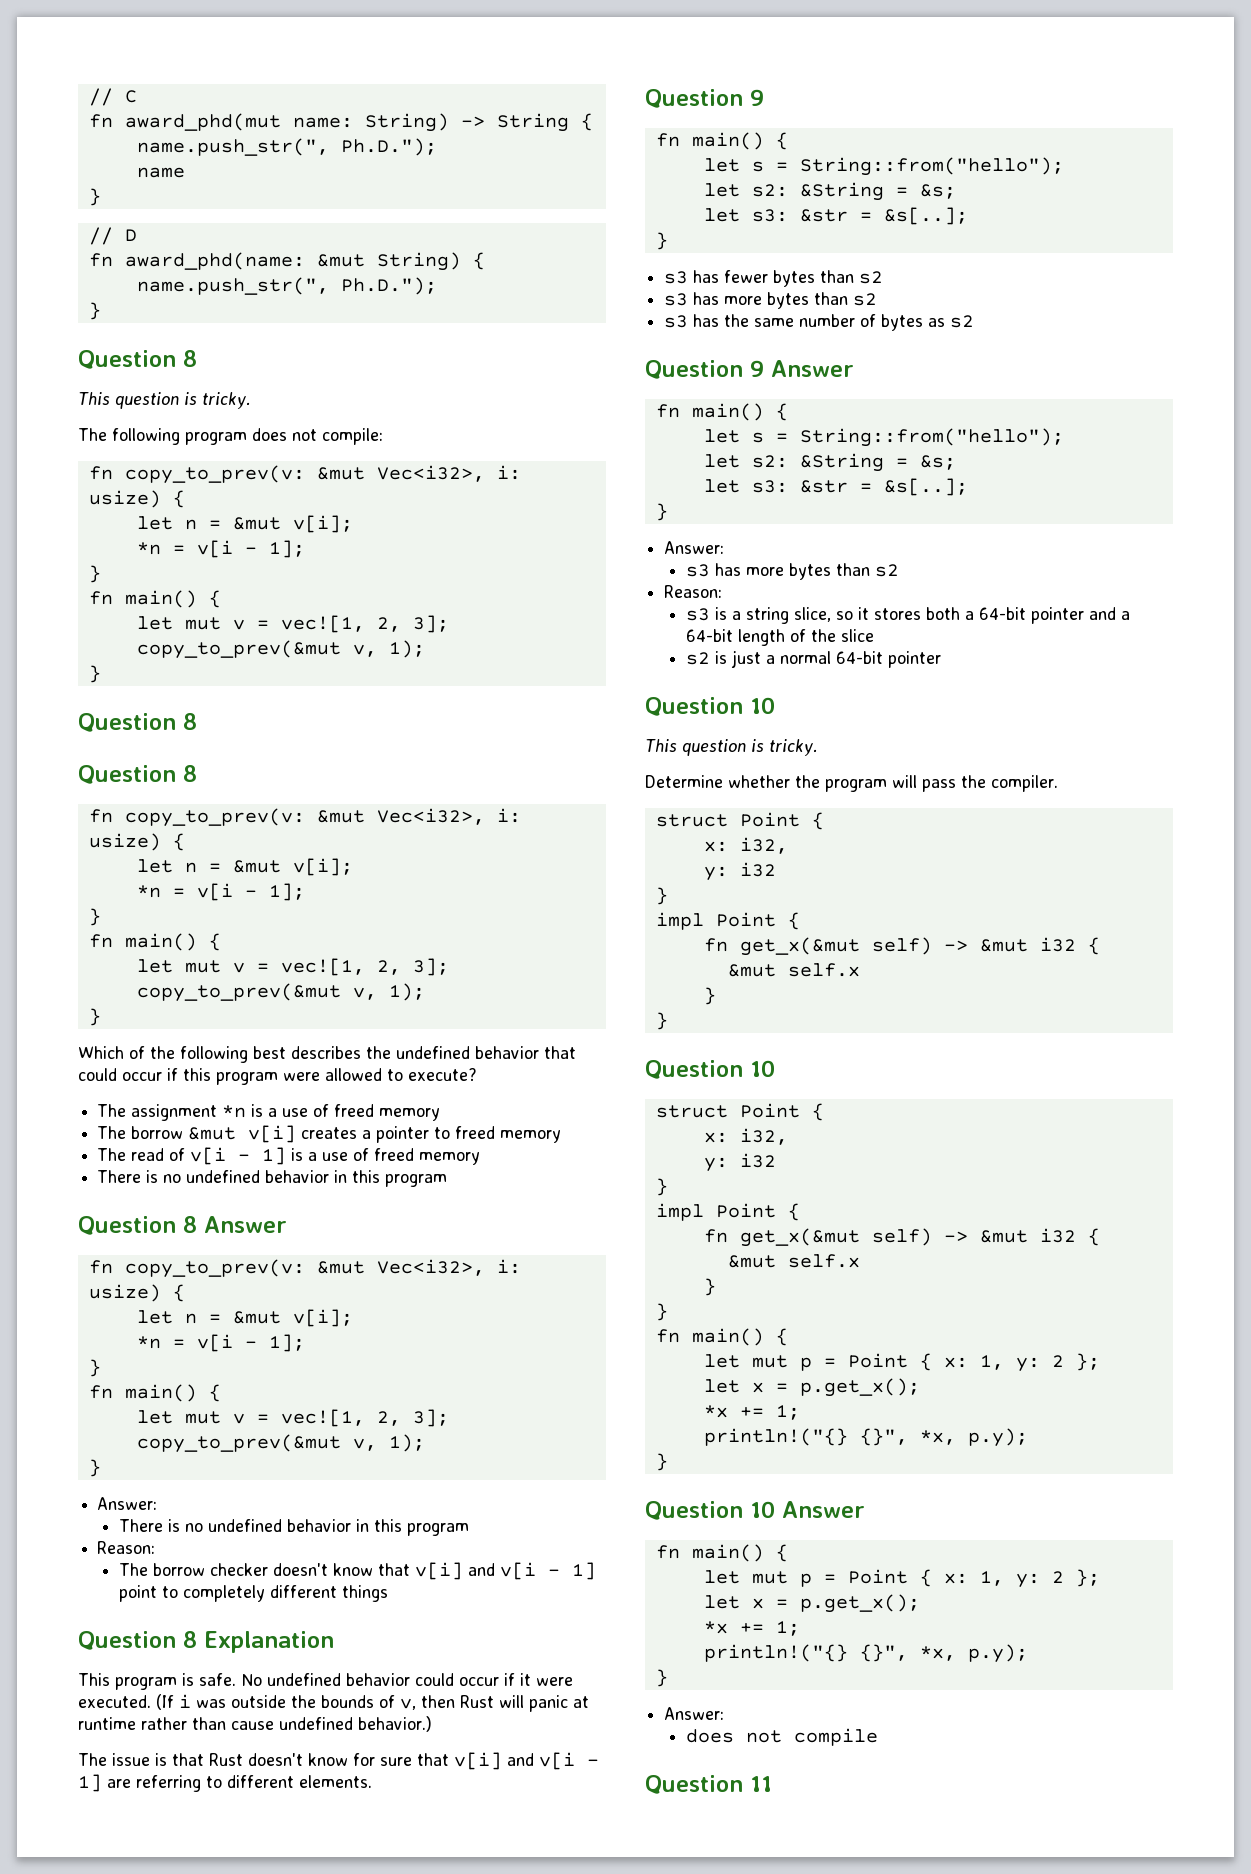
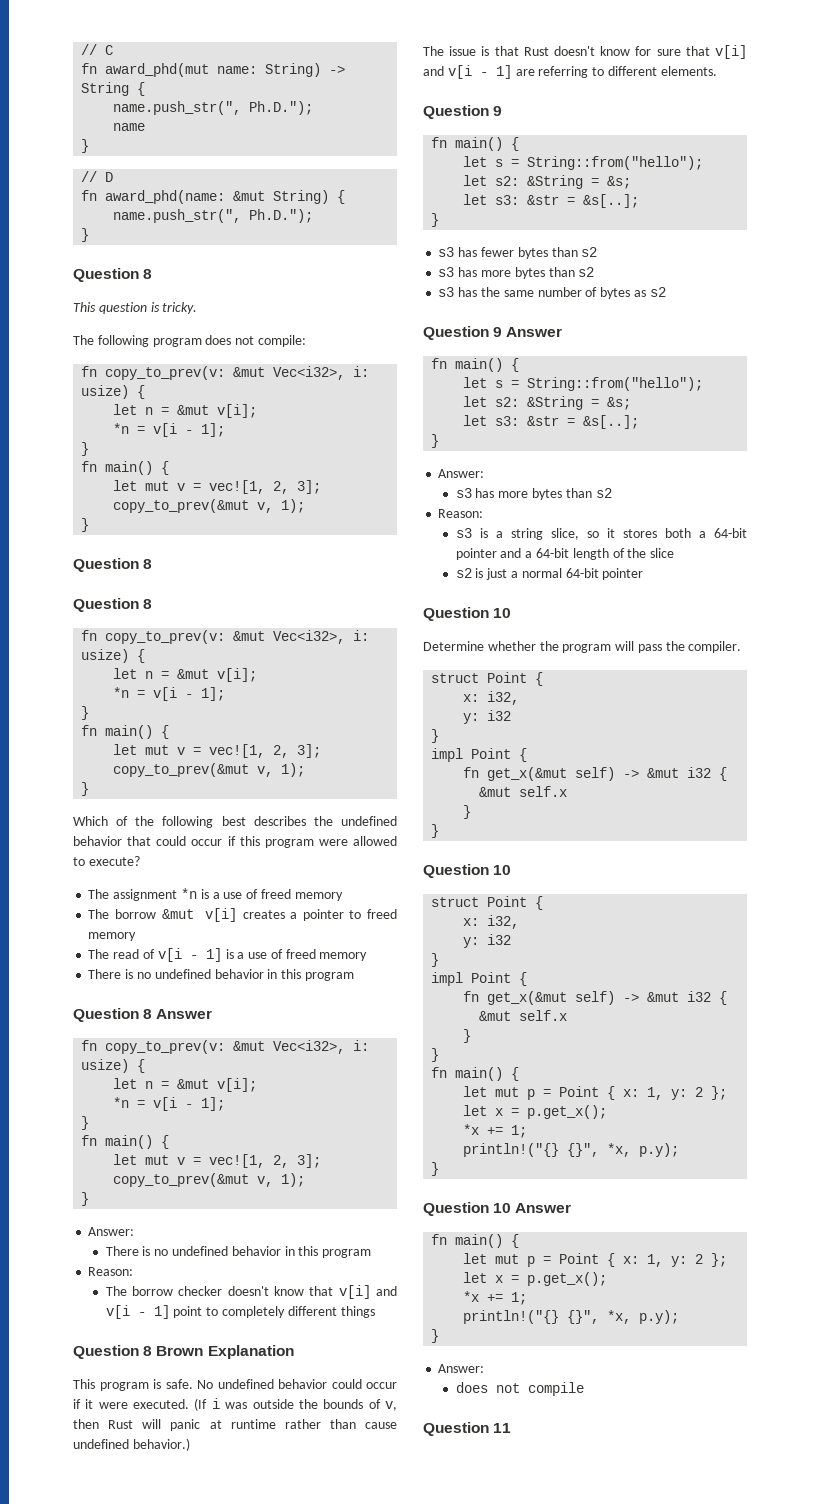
(197, 1639) none -> [156,1346,204,1356] Brown
[645,739,818,756] // This question is tricky. -> (512, 613) none

